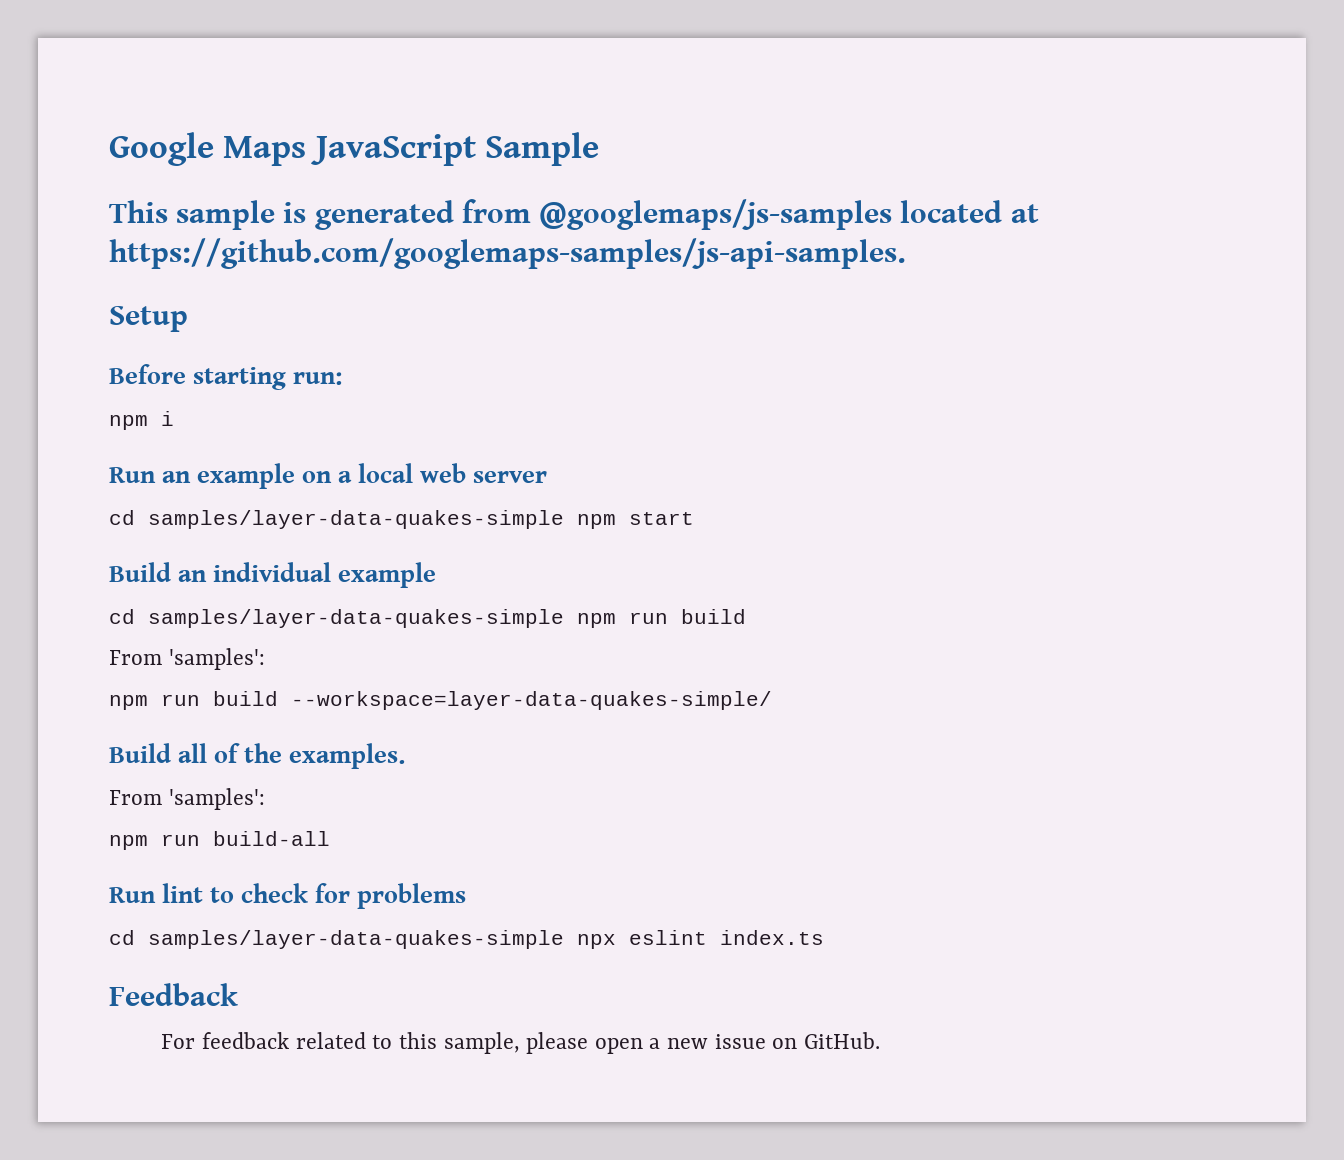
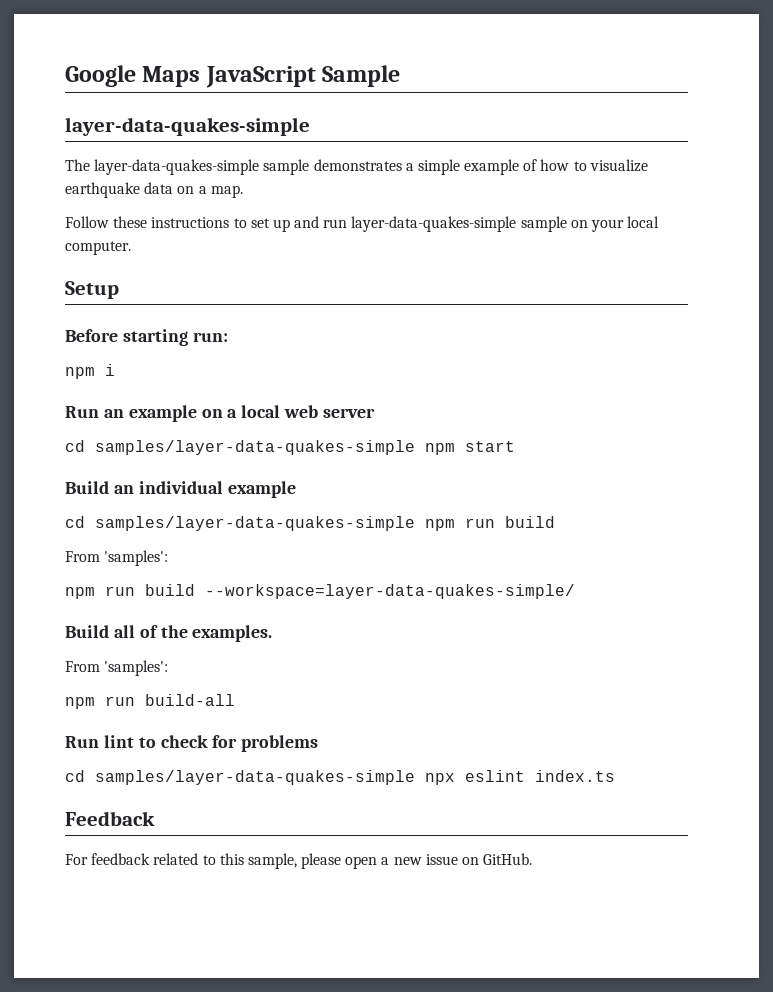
[109,199,1039,230] [109,238,906,269] This sample is generated from @googlemaps/js-samples located at https://github.com/googlemaps-samples/js-api-samples. -> [65,117,310,136] [65,159,648,175] [65,182,243,198] [65,216,660,232] [65,241,131,255] layer-data-quakes-simple // The layer-data-quakes-simple sample demonstrates a simple example of how to visualize earthquake data on a map. // Follow these instructions to set up and run layer-data-quakes-simple sample on your local computer.

